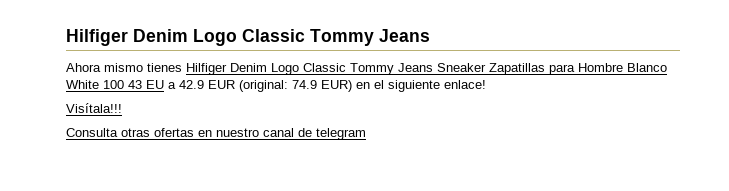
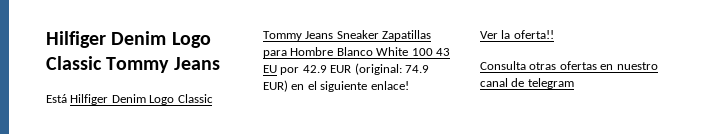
[66,63,182,72] Ahora mismo tienes -> [46,94,67,103] Está
[168,82,176,89] a -> [280,67,300,75] por
[66,103,122,113] Visítala!!! -> [480,30,554,39] Ver la oferta!!

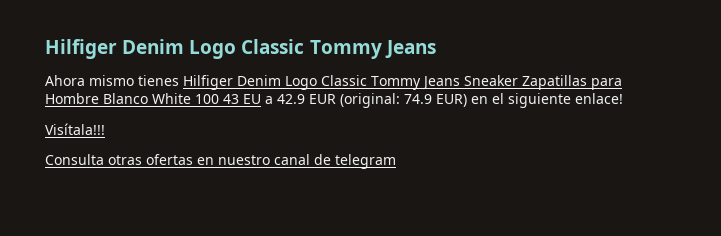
[46,94,67,103] Está -> [45,75,179,86] Ahora mismo tienes
[280,67,300,75] por -> [265,96,273,104] a
[480,30,554,39] Ver la oferta!! -> [45,123,105,135] Visítala!!!

